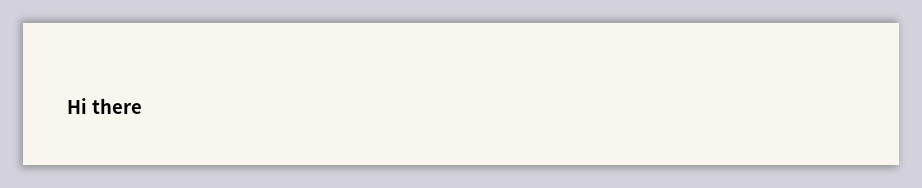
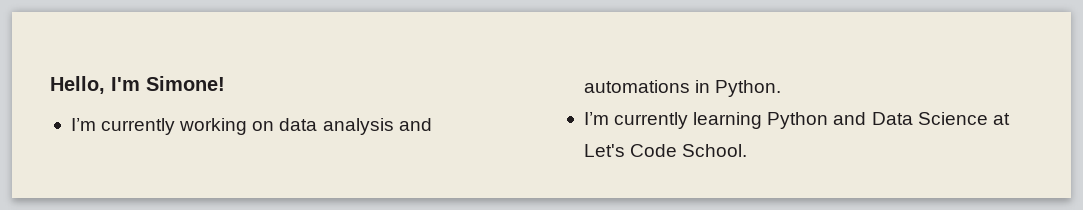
[67,98,142,114] Hi there -> [50,76,225,94] [70,118,432,135] [583,80,782,97] [583,112,1010,129] [583,144,748,157] Hello, I'm Simone! // I’m currently working on data analysis and automations in Python. // I’m currently learning Python and Data Science at Let's Code School.

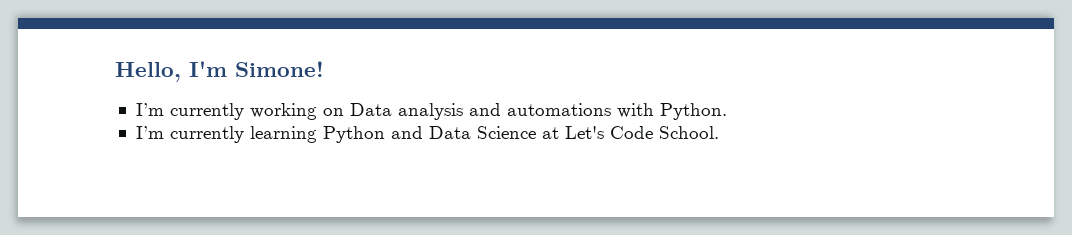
[279,118,318,131] data -> [349,103,392,116] Data
[695,80,711,93] in -> [616,103,654,118] with

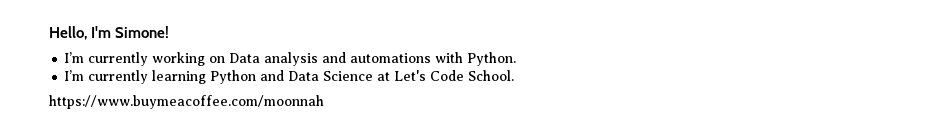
(719, 132) none -> [49,95,324,109] // https://www.buymeacoffee.com/moonnah

